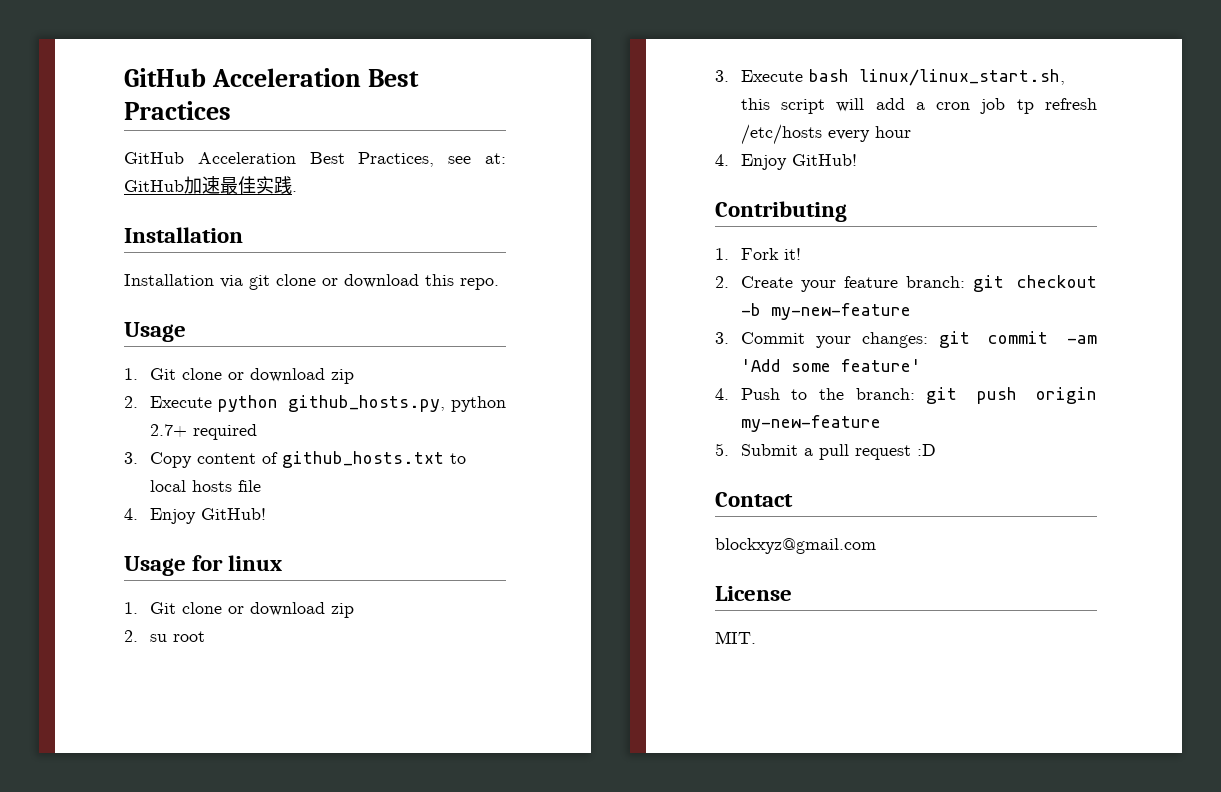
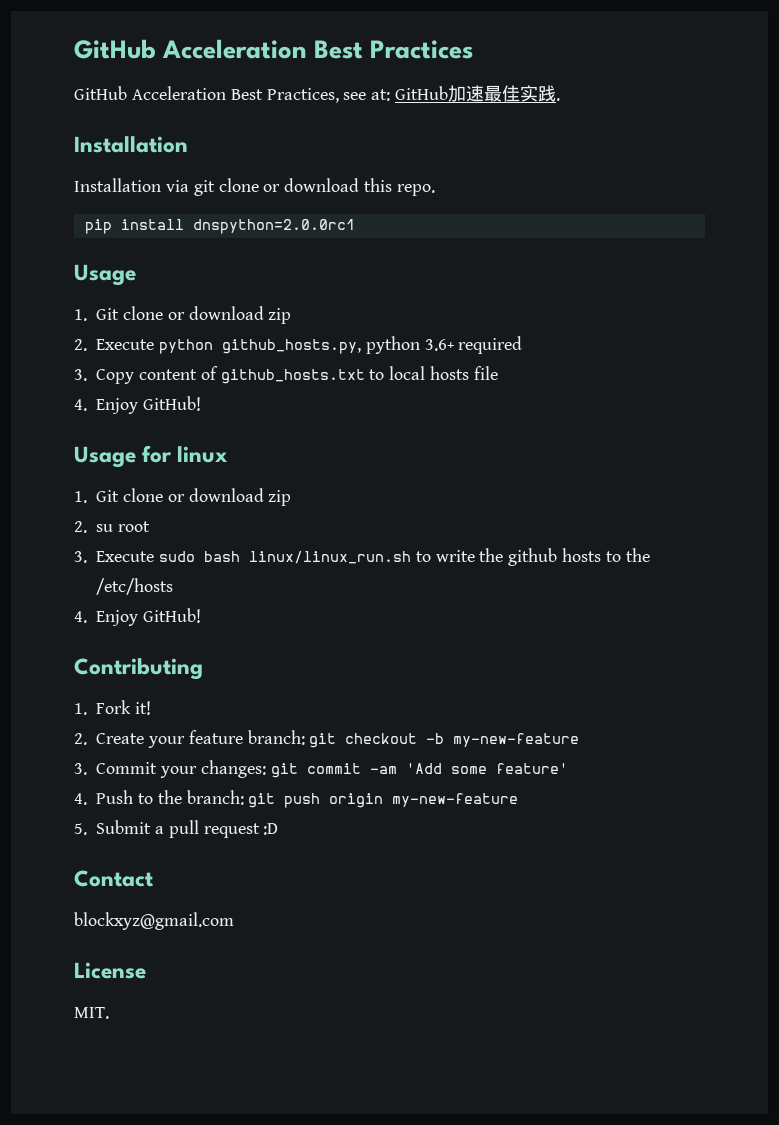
(499, 284) none -> [84,219,355,234] // pip install dnspython=2.0.0rc1
[149,424,187,437] 2.7+ -> [424,339,454,351] 3.6+
[808,69,1065,86] [740,98,1097,114] bash linux/linux_start.sh, this script will add a cron job tp refresh -> [158,548,650,566] sudo bash linux/linux_run.sh to write the github hosts to the
[827,126,911,142] every hour -> (173, 586) none

